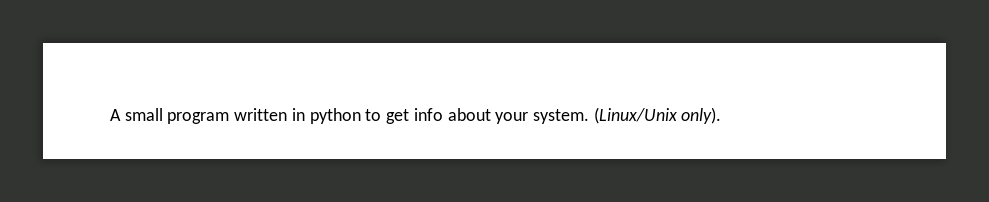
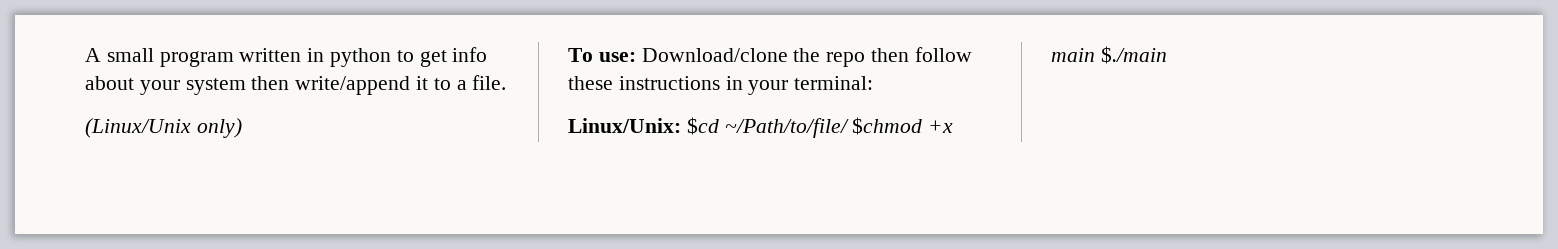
[532,107,722,124] system. (Linux/Unix only). -> [185,75,507,95] [85,118,242,138] [568,47,972,67] [568,76,874,95] [568,117,954,138] [1051,46,1167,64] system then write/append it to a file. // (Linux/Unix only) // To use: Download/clone the repo then follow these instructions in your terminal: // Linux/Unix: $cd ~/Path/to/file/ $chmod +x main $./main

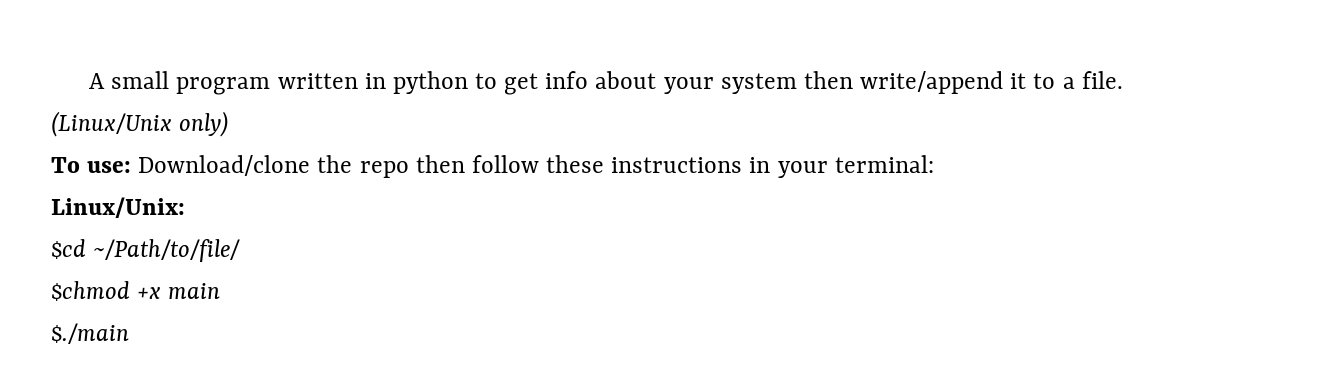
(681, 125) none -> (185, 207) //
(849, 128) none -> (241, 250) //
(1095, 55) none -> (221, 291) //

